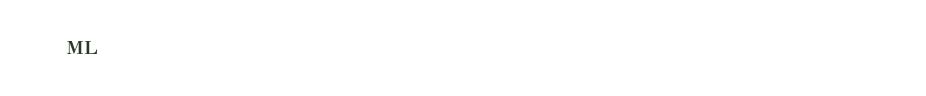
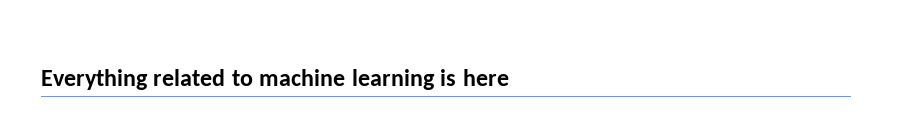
[66,41,98,54] ML -> [41,69,509,90] Everything related to machine learning is here

